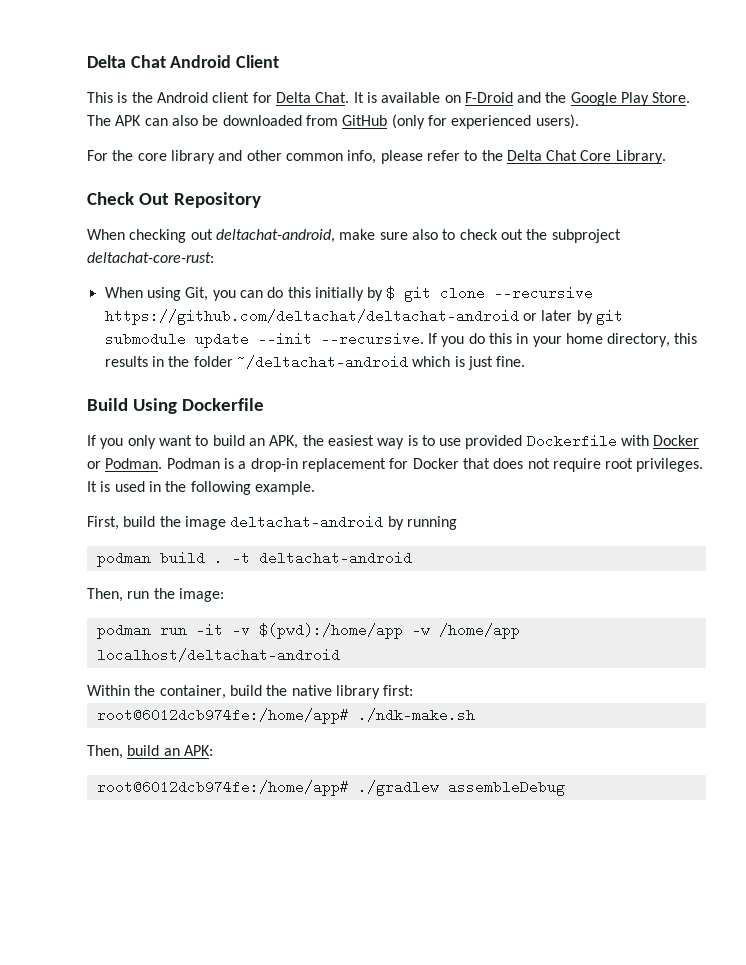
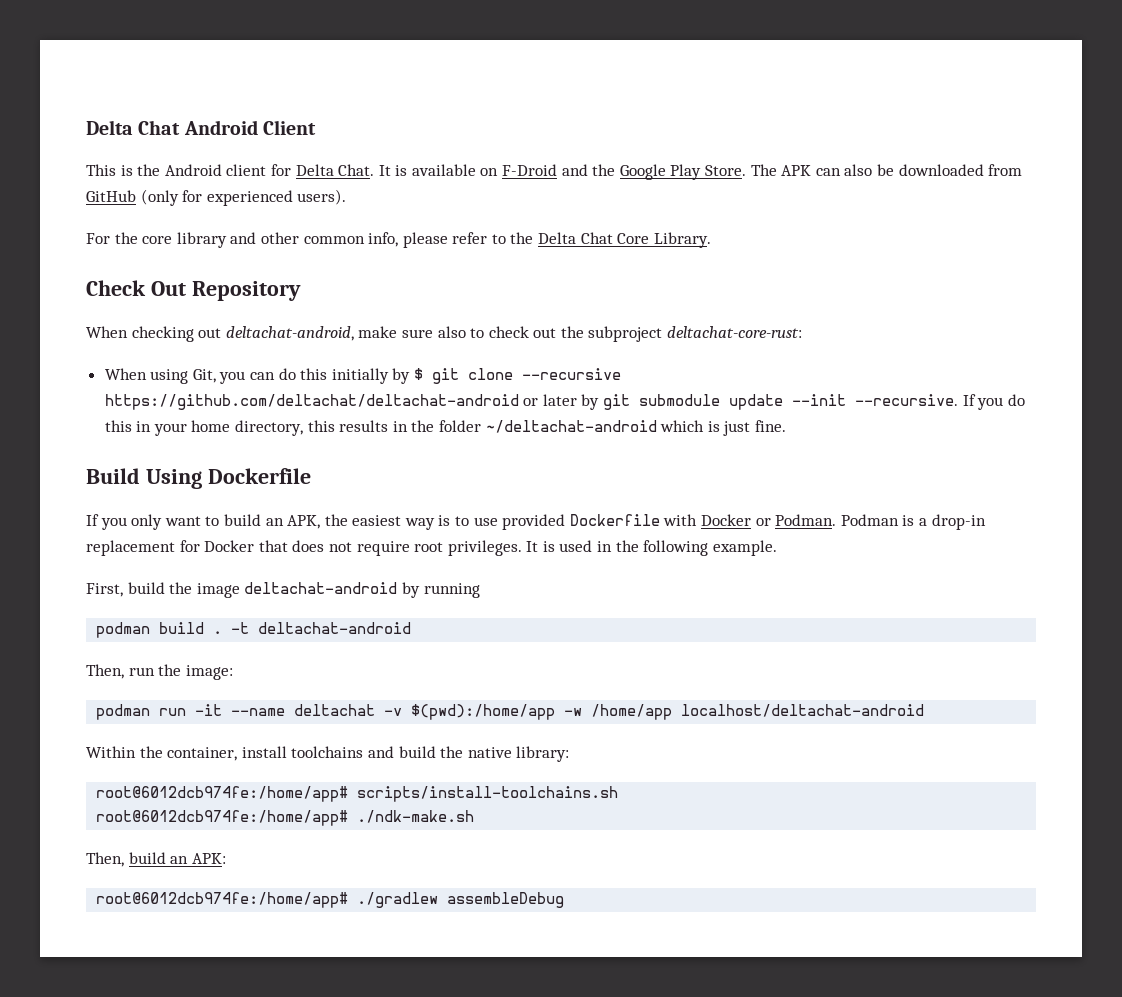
(223, 630) none -> [231,704,376,716] --name deltachat
[229,685,414,699] build the native library first: -> [241,746,570,762] [96,786,619,802] install toolchains and build the native library: // root@6012dcb974fe:/home/app# scripts/install-toolchains.sh

